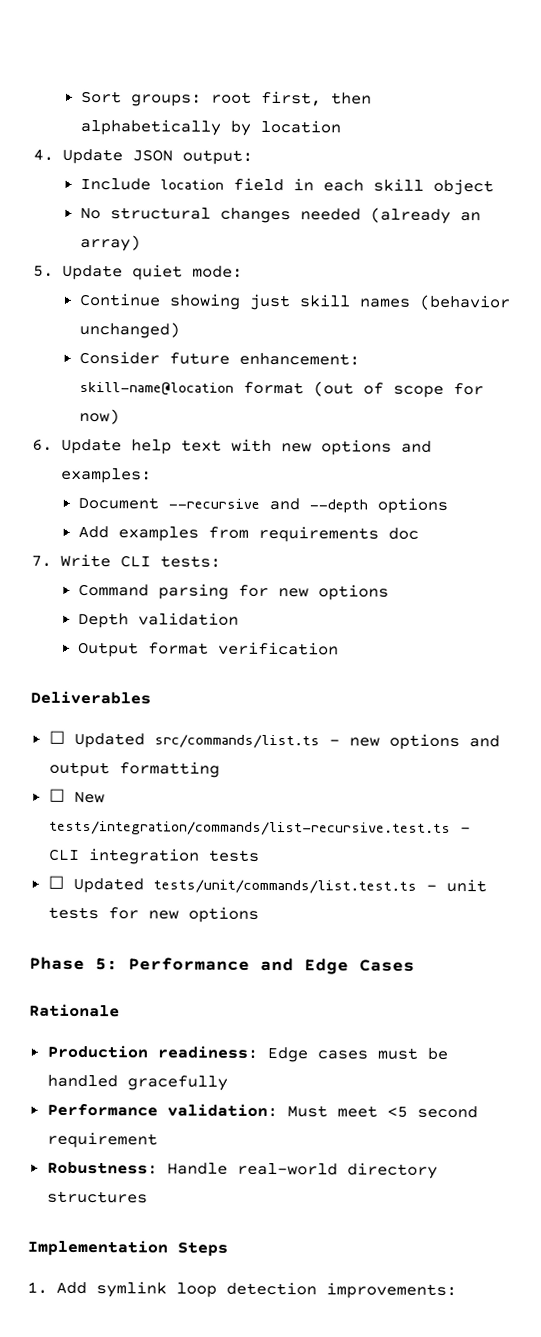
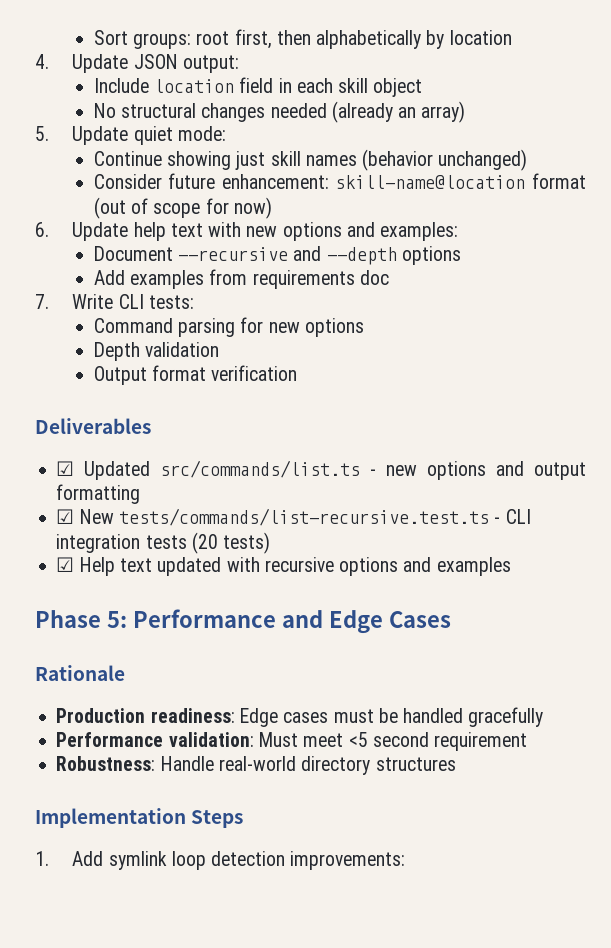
[48,730,65,744] ☐ -> [56,461,75,476] ☑
[48,788,105,804] [48,820,451,836] ☐ New tests/integration/commands/list-recursive.test.ts -> [56,508,489,526] ☑ New tests/commands/list-recursive.test.ts
[47,875,487,894] [47,906,259,923] // ☐ Updated tests/unit/commands/list.test.ts - unit tests for new options -> [191,532,271,554] [56,557,511,576] (20 tests) // ☑ Help text updated with recursive options and examples

